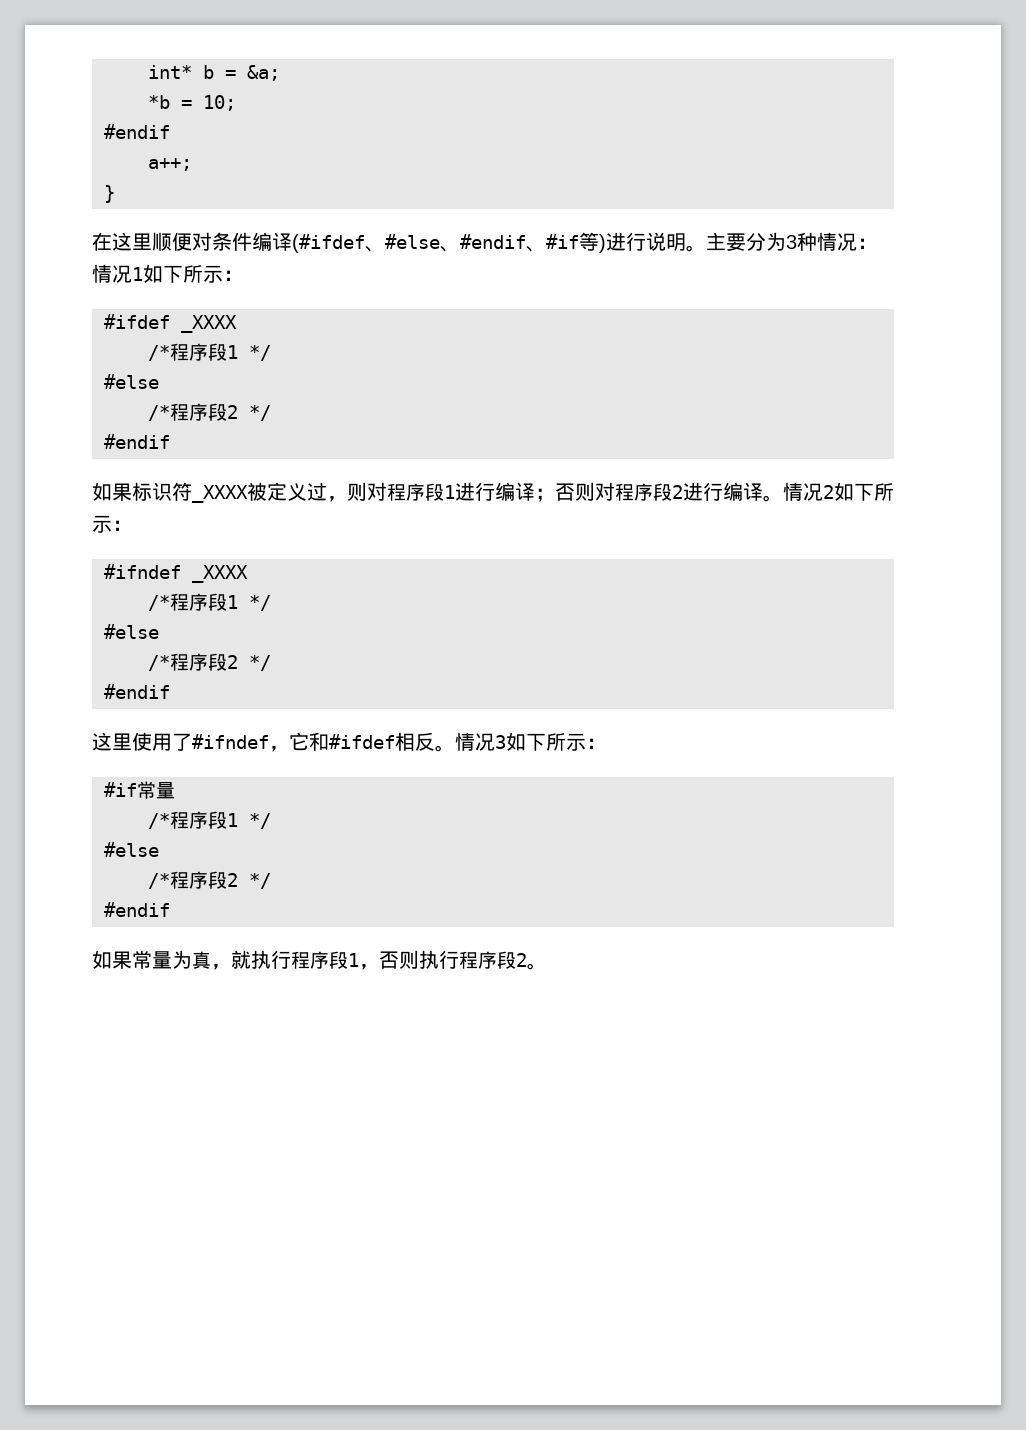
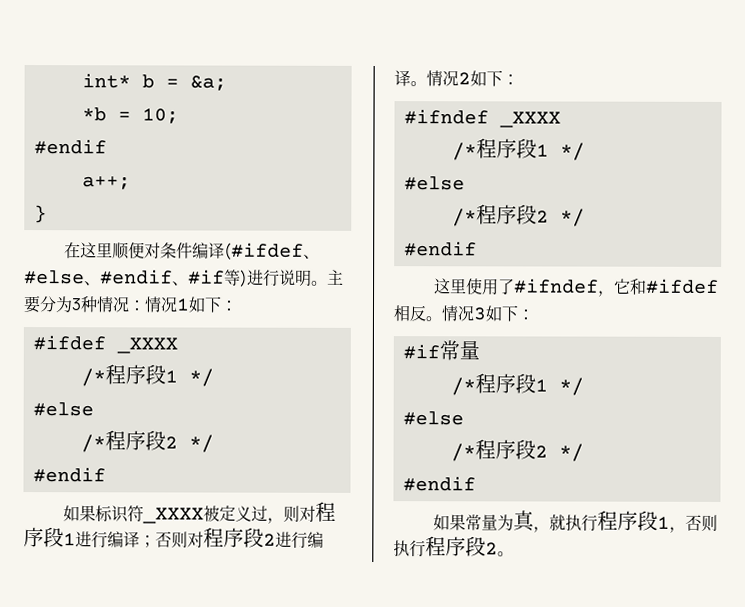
[183,265,223,283] 所示 -> (222, 304) none
[874,483,894,501] [92,515,112,533] 所示 -> (503, 78) none
[546,733,586,751] 所示 -> (518, 313) none

